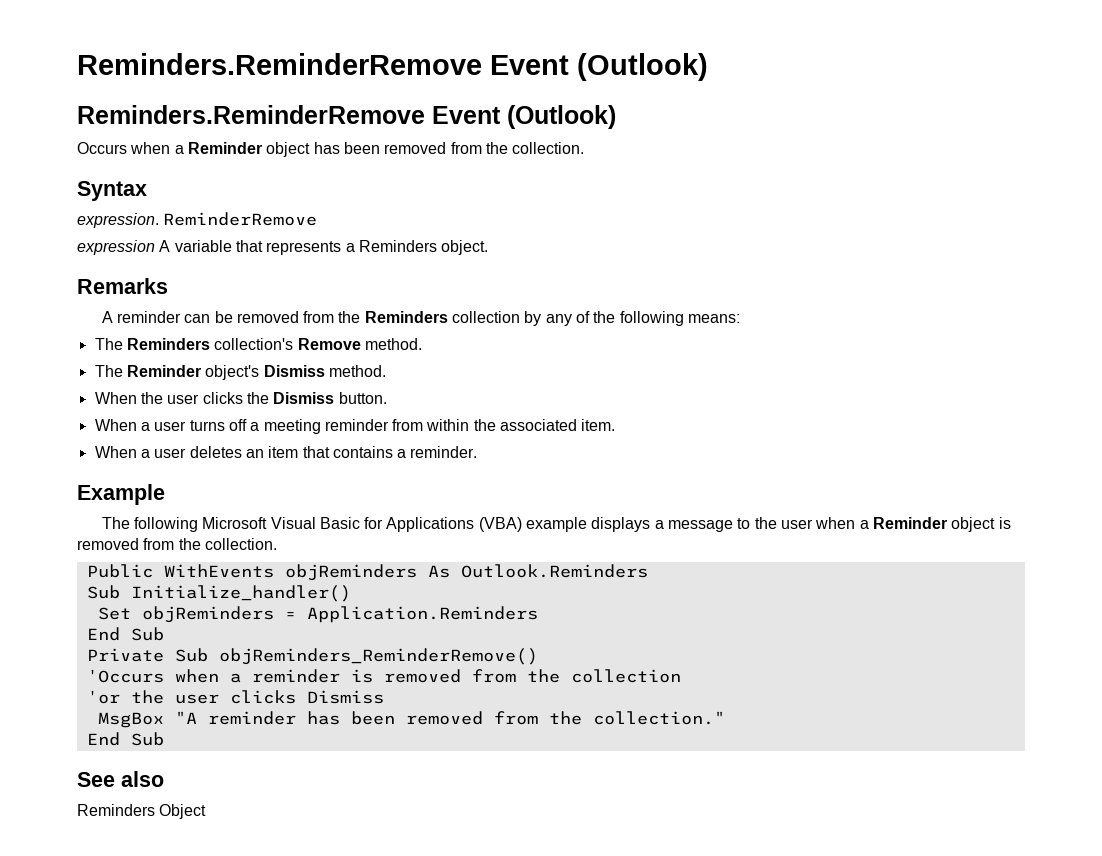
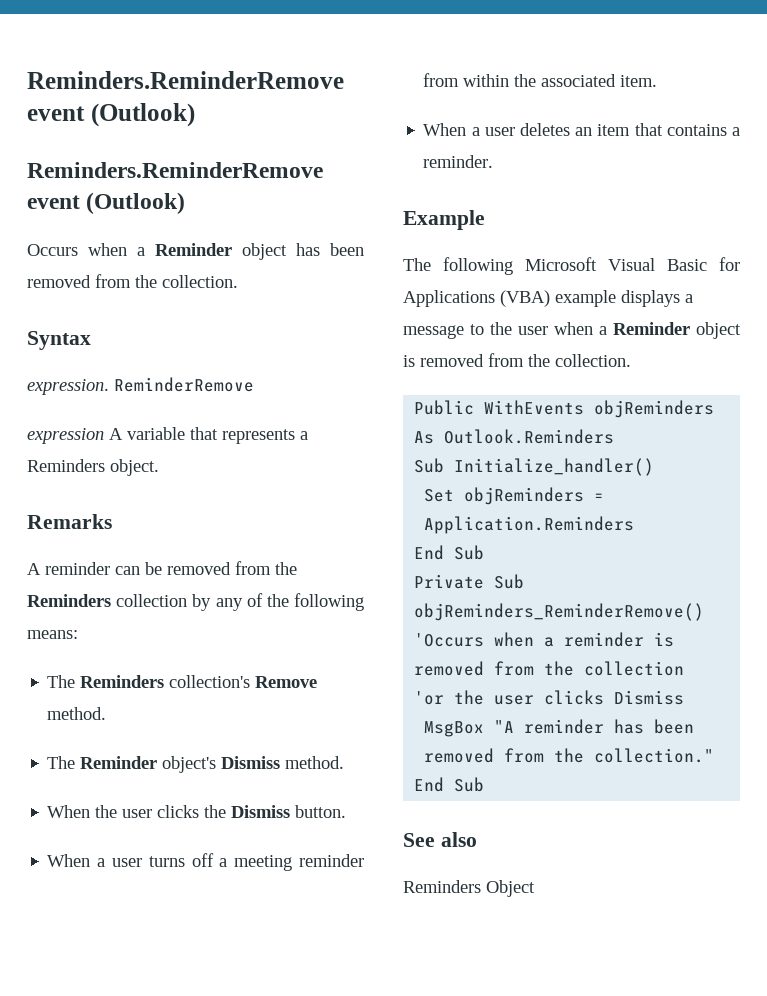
[77,53,569,75] Reminders.ReminderRemove Event -> [27,71,344,89] [27,106,85,121] Reminders.ReminderRemove event
[432,106,501,124] Event -> [27,195,80,209] event

